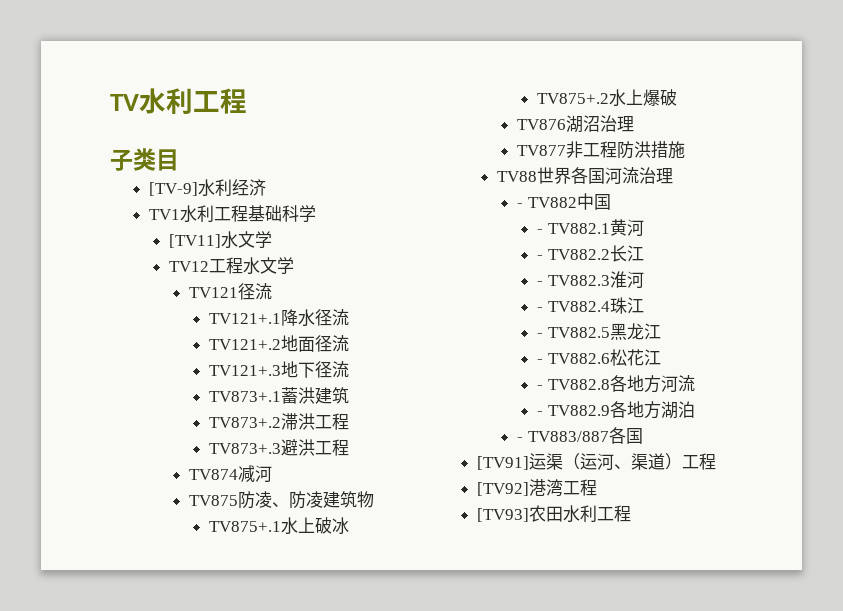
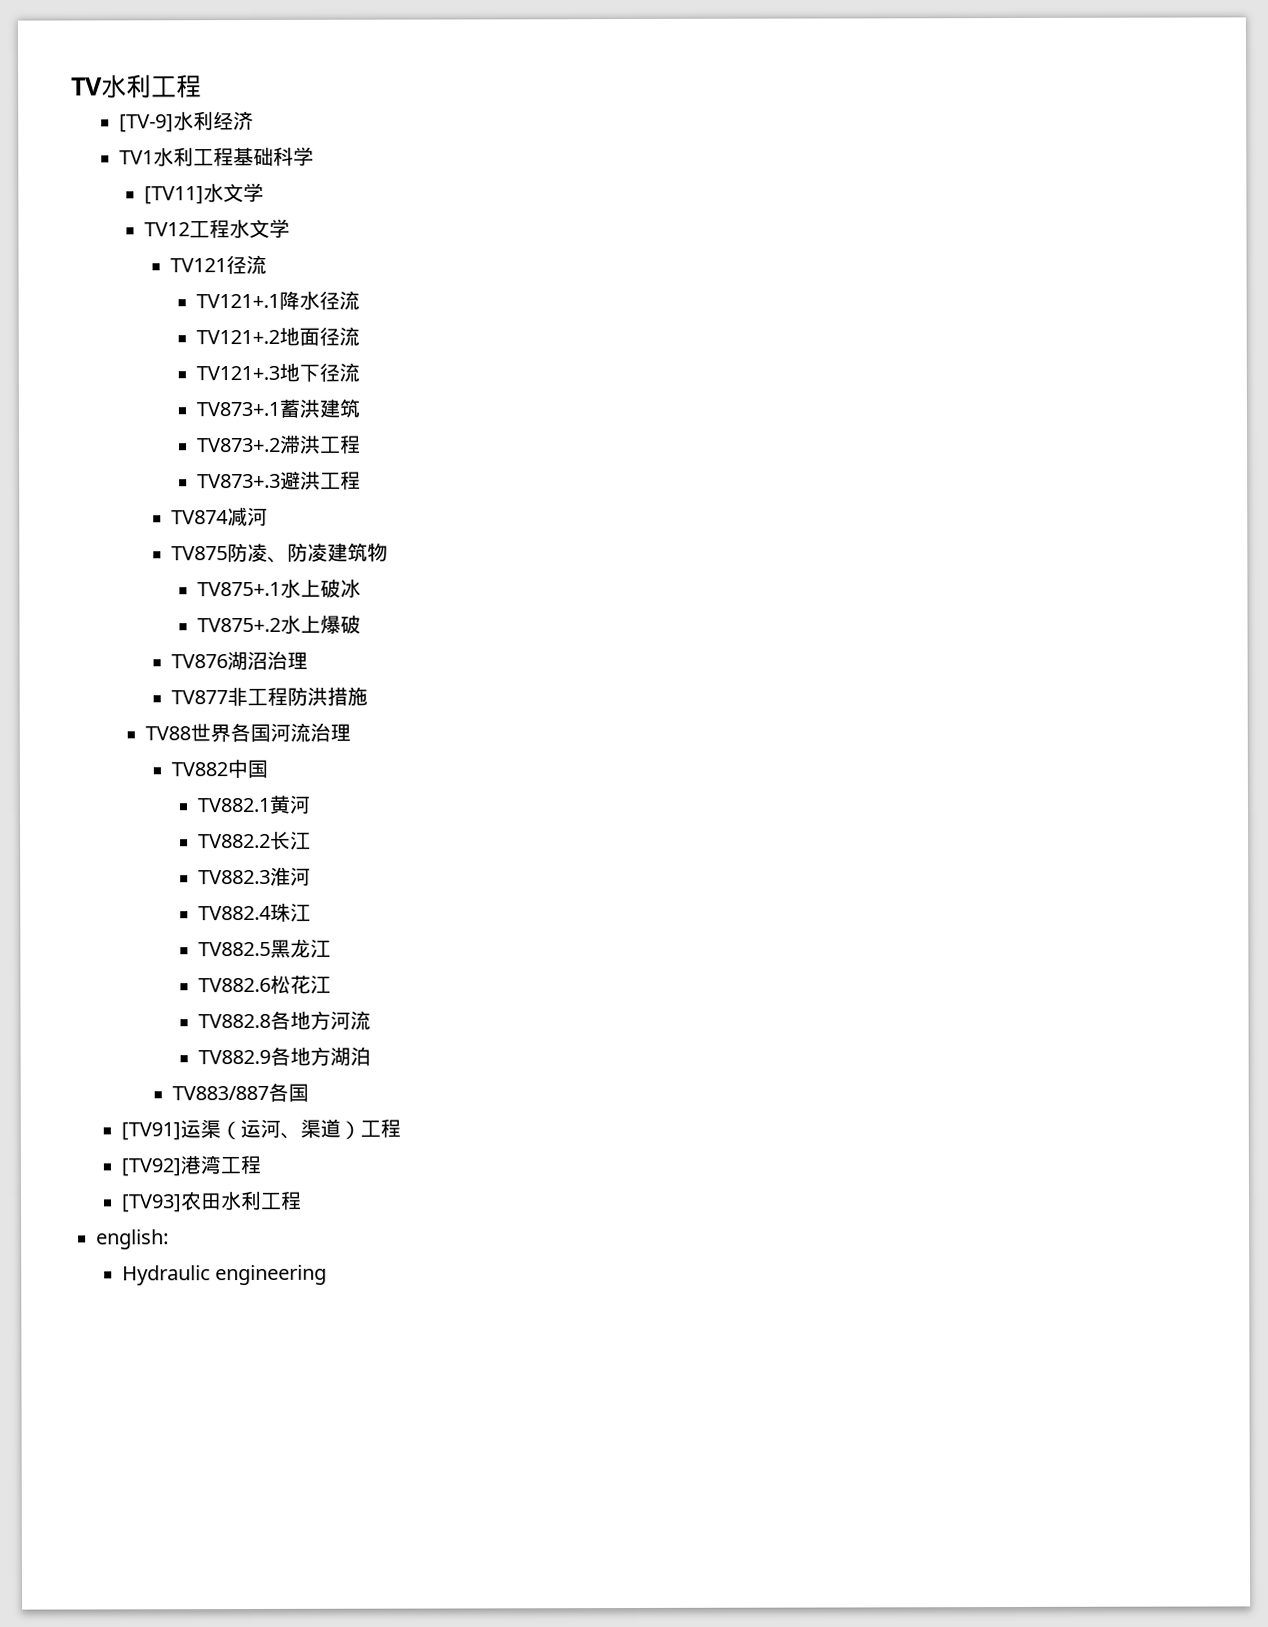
[110,148,179,171] // 子类目 -> (202, 86) none
[517,203,524,208] - -> (352, 732) none
[537,229,544,234] - -> (269, 769) none
[537,255,544,260] - -> (310, 804) none
[537,281,544,286] - -> (311, 840) none
[537,307,544,312] - -> (311, 876) none
[537,333,544,338] - -> (311, 912) none
[537,359,544,364] - -> (331, 948) none
[537,385,544,390] - -> (331, 984) none
[537,411,544,416] - -> (371, 1020) none
[517,437,524,442] - -> (371, 1056) none
(631, 513) none -> [96,1229,169,1250] [121,1264,328,1286] // english: // Hydraulic engineering

